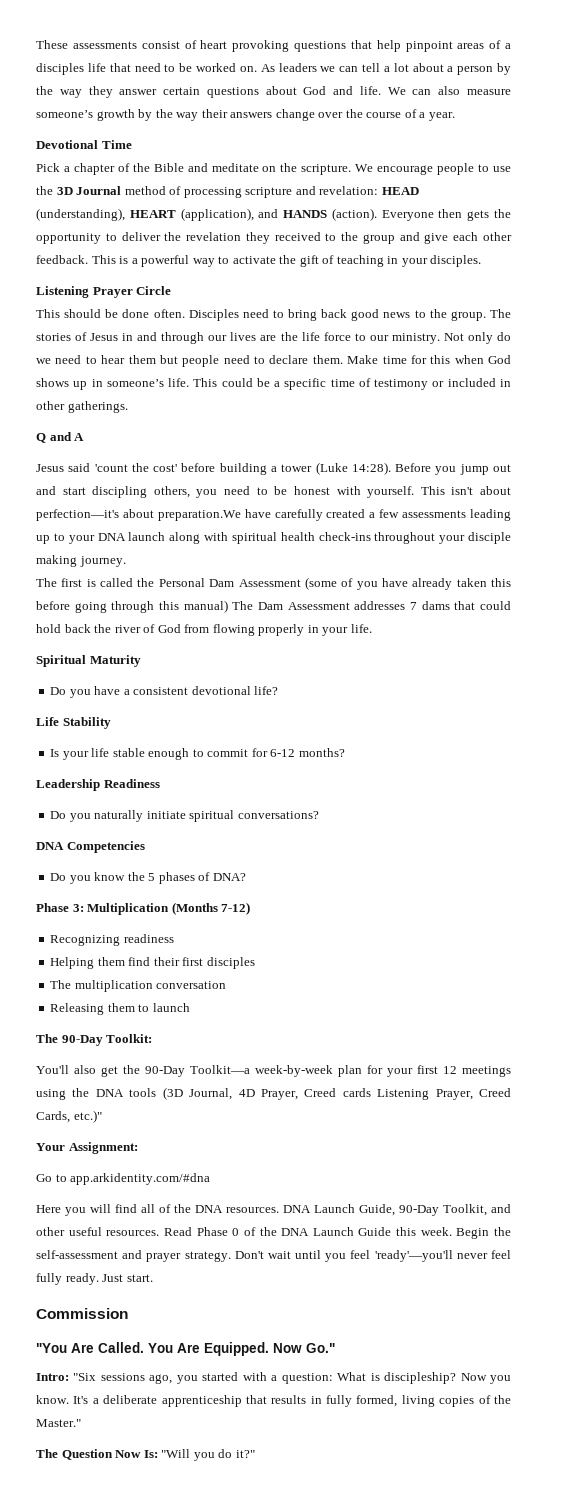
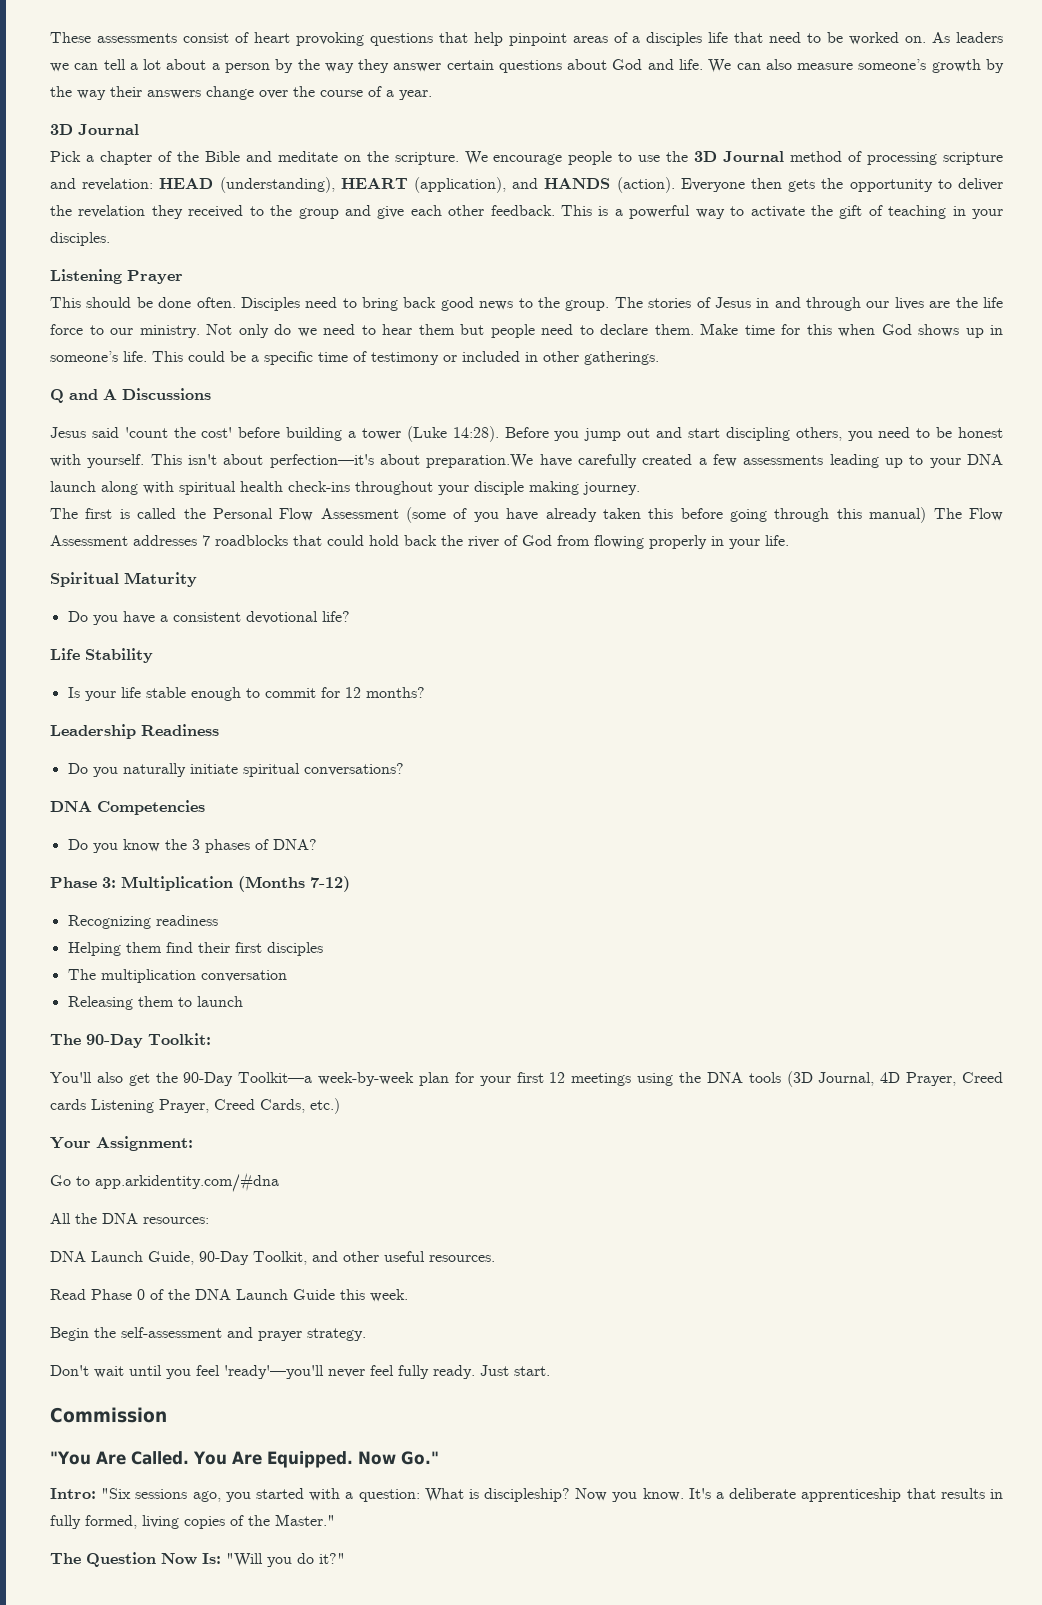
[36,140,132,149] Devotional Time -> [50,124,139,135] 3D Journal
[136,286,172,295] Circle -> (183, 277) none
(85, 437) none -> [122,388,211,400] Discussions
[209,579,235,587] Dam -> [279,508,314,521] Flow
[258,602,283,610] Dam -> [969,508,1004,521] Flow
[421,601,450,610] dams -> [215,535,288,546] roadblocks
[270,749,296,757] 6-12 -> [344,687,361,698] 12
[148,873,156,881] 5 -> [191,839,200,850] 3
[73,1110,102,1123] etc.)" -> [310,1098,340,1114] etc.)
[36,1204,279,1216] Here you will find all of the DNA resources. -> [50,1213,209,1224] All the DNA resources: //
(160, 1233) none -> (495, 1258) //
(452, 1231) none -> (408, 1295) //
(231, 1256) none -> (366, 1334) //

